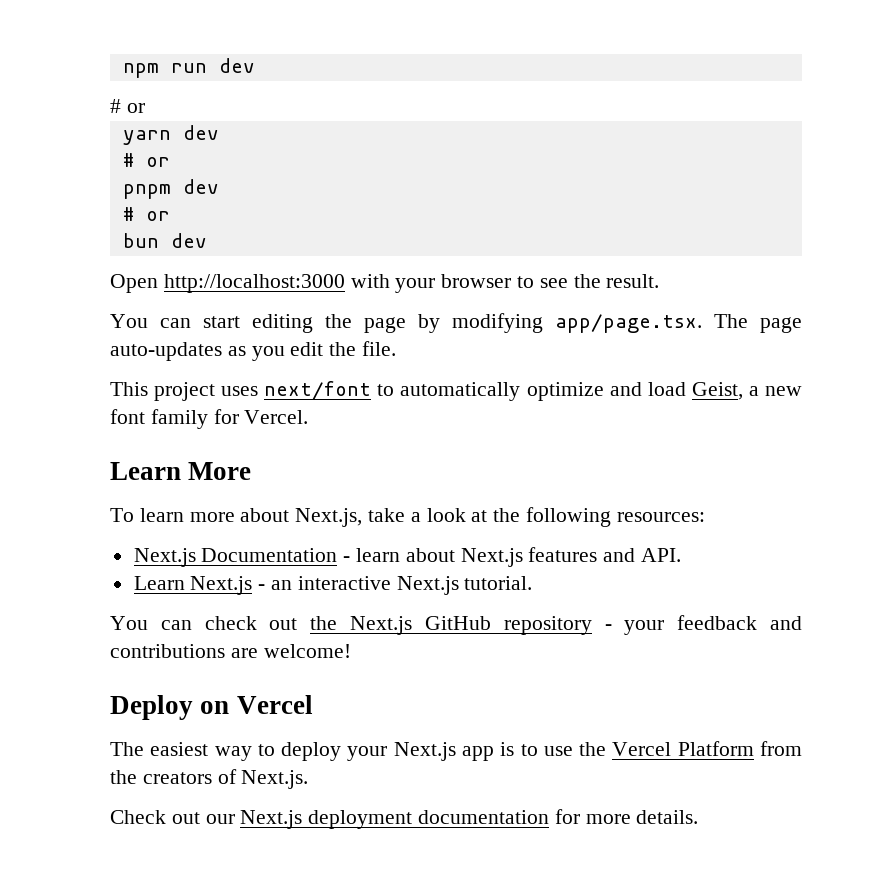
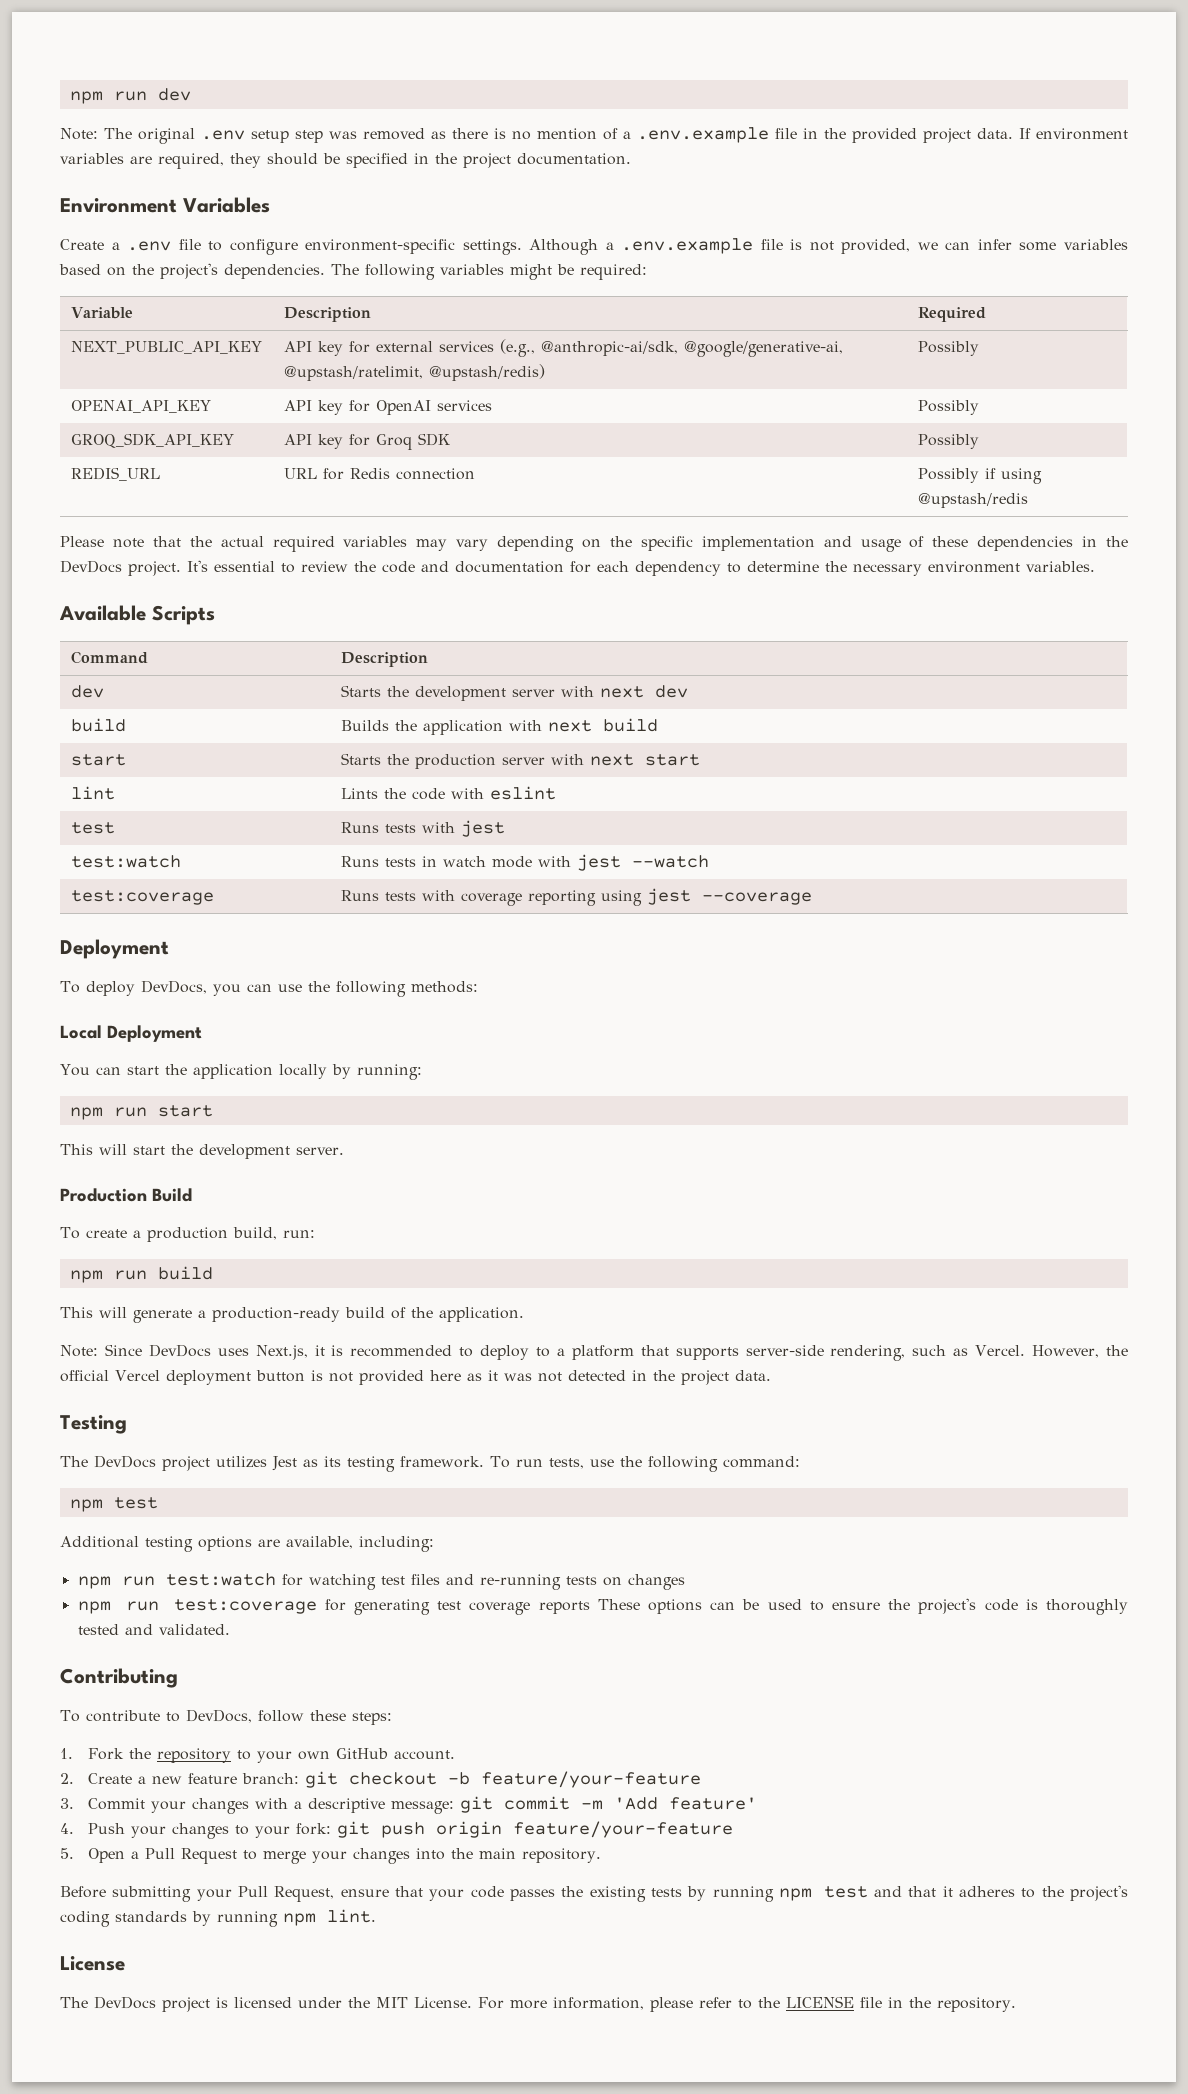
[110,99,145,113] [122,125,219,145] [122,153,170,167] [122,179,219,199] [122,207,170,221] [122,233,207,248] [110,274,660,293] [110,313,802,333] [110,341,397,361] [110,381,802,401] [110,409,309,429] [110,462,252,480] [110,507,705,527] [133,547,682,567] [133,576,533,595] [110,615,803,635] [110,644,351,658] [110,695,313,720] [110,741,802,761] [110,769,309,789] [110,809,699,829] # or // yarn dev // # or // pnpm dev // # or // bun dev // Open http://localhost:3000 with your browser to see the result. // You can start editing the page by modifying app/page.tsx. The page auto-updates as you edit the file. // This project uses next/font to automatically optimize and load Geist, a new font family for Vercel. // Learn More // To learn more about Next.js, take a look at the following resources: // Next.js Documentation - learn about Next.js features and API. // Learn Next.js - an interactive Next.js tutorial. // You can check out the Next.js GitHub repository - your feedback and contributions are welcome! // Deploy on Vercel // The easiest way to deploy your Next.js app is to use the Vercel Platform from the creators of Next.js. // Check out our Next.js deployment documentation for more details. -> [60,127,1128,144] [60,153,631,169] [60,197,270,213] [60,238,1128,255] [59,263,647,280] [70,307,133,319] [283,307,371,322] [917,307,986,322] [70,341,262,354] [283,339,843,357] [283,364,545,381] [917,341,979,356] [70,400,211,413] [283,400,492,415] [917,400,979,415] [70,433,234,448] [283,433,450,450] [917,434,979,449] [70,467,160,481] [283,468,475,480] [917,468,1042,484] [917,493,1028,508] [60,536,1128,552] [60,560,1095,576] [59,605,215,625] [70,651,148,664] [340,652,428,667] [70,685,104,698] [340,685,688,701] [70,718,126,732] [340,718,658,735] [70,754,126,766] [340,753,700,769] [70,786,115,800] [340,786,556,800] [70,822,115,834] [340,820,505,837] [70,855,181,868] [340,854,709,871] [70,890,214,905] [340,888,812,906] [60,939,169,959] [60,980,478,997] [60,1025,202,1042] [60,1064,422,1080] [69,1105,213,1120] [60,1144,344,1159] [60,1188,192,1202] [60,1227,315,1242] [69,1266,213,1283] [60,1307,524,1323] [60,1344,1129,1361] [60,1370,771,1385] [60,1415,127,1434] [60,1455,800,1472] [69,1497,158,1512] [60,1536,434,1552] [77,1573,685,1590] [77,1598,1129,1615] [77,1624,230,1635] [60,1668,178,1688] [60,1709,392,1725] [60,1748,456,1763] [60,1771,702,1788] [60,1796,758,1814] [60,1821,734,1839] [60,1848,602,1864] [60,1885,1128,1902] [60,1909,376,1927] [60,1956,125,1971] [60,1996,1016,2012] Note: The original .env setup step was removed as there is no mention of a .env.example file in the provided project data. If environment variables are required, they should be specified in the project documentation. // Environment Variables // Create a .env file to configure environment-specific settings. Although a .env.example file is not provided, we can infer some variables based on the project's dependencies. The following variables might be required: // Variable | Description | Required // NEXT_PUBLIC_API_KEY | API key for external services (e.g., @anthropic-ai/sdk, @google/generative-ai, @upstash/ratelimit, @upstash/redis) | Possibly // OPENAI_API_KEY | API key for OpenAI services | Possibly // GROQ_SDK_API_KEY | API key for Groq SDK | Possibly // REDIS_URL | URL for Redis connection | Possibly if using @upstash/redis // Please note that the actual required variables may vary depending on the specific implementation and usage of these dependencies in the DevDocs project. It's essential to review the code and documentation for each dependency to determine the necessary environment variables. // Available Scripts // Command | Description // dev | Starts the development server with next dev // build | Builds the application with next build // start | Starts the production server with next start // lint | Lints the code with eslint // test | Runs tests with jest // test:watch | Runs tests in watch mode with jest --watch // test:coverage | Runs tests with coverage reporting using jest --coverage // Deployment // To deploy DevDocs, you can use the following methods: // Local Deployment // You can start the application locally by running: // npm run start // This will start the development server. // Production Build // To create a production build, run: // npm run build // This will generate a production-ready build of the application. // Note: Since DevDocs uses Next.js, it is recommended to deploy to a platform that supports server-side rendering, such as Vercel. However, the official Vercel deployment button is not provided here as it was not detected in the project data. // Testing // The DevDocs project utilizes Jest as its testing framework. To run tests, use the following command: // npm test // Additional testing options are available, including: // npm run test:watch for watching test files and re-running tests on changes // npm run test:coverage for generating test coverage reports These options can be used to ensure the project's code is thoroughly tested and validated. // Contributing // To contribute to DevDocs, follow these steps: // 1. Fork the repository to your own GitHub account. // 2. Create a new feature branch: git checkout -b feature/your-feature // 3. Commit your changes with a descriptive message: git commit -m 'Add feature' // 4. Push your changes to your fork: git push origin feature/your-feature // 5. Open a Pull Request to merge your changes into the main repository. // Before submitting your Pull Request, ensure that your code passes the existing tests by running npm test and that it adheres to the project's coding standards by running npm lint. // License // The DevDocs project is licensed under the MIT License. For more information, please refer to the LICENSE file in the repository.

